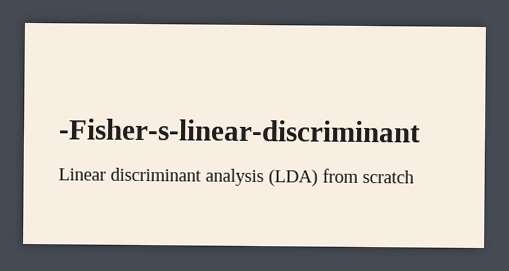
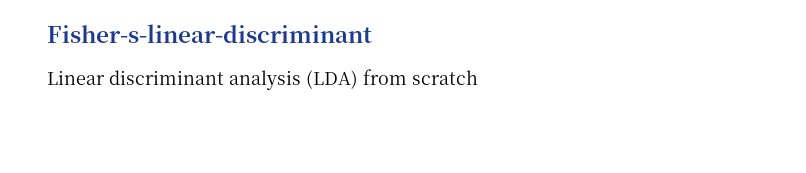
[58,118,421,143] -Fisher-s-linear-discriminant -> [47,24,372,43] Fisher-s-linear-discriminant

